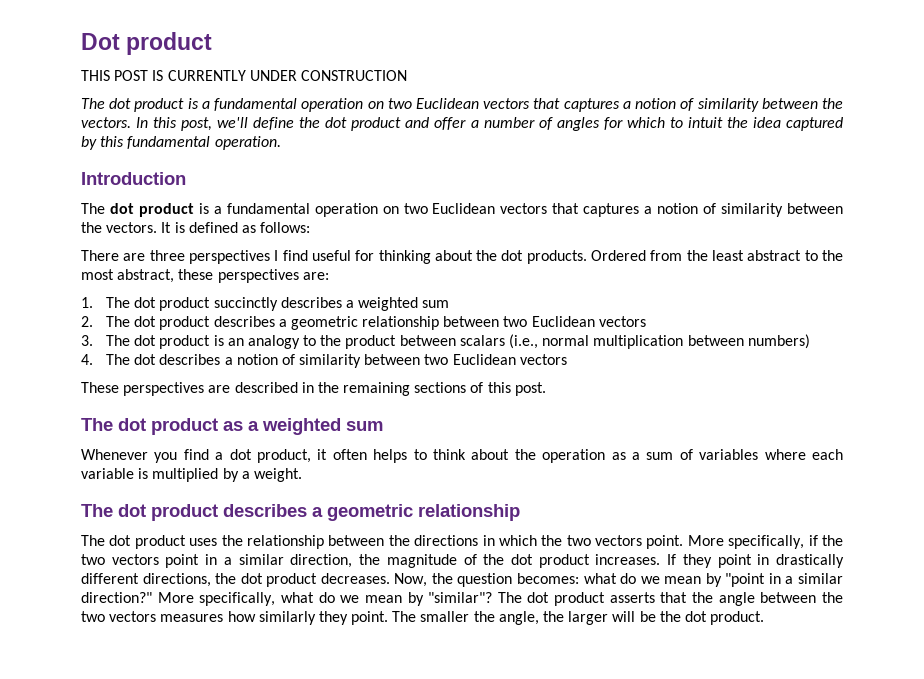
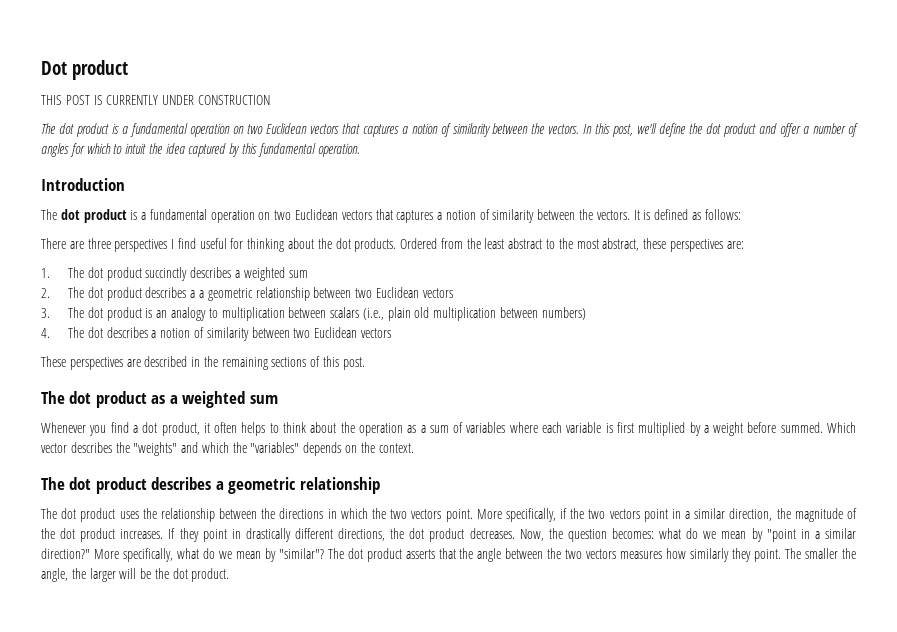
(287, 323) none -> [199,290,205,298] a
[320,335,397,349] the product -> [221,307,285,321] multiplication
[542,335,590,346] normal -> [387,307,430,321] plain old
(149, 473) none -> [616,422,634,433] first
[253,468,302,482] weight. -> [713,422,856,436] [41,442,414,456] weight before summed. Which vector describes the "weights" and which the "variables" depends on the context.

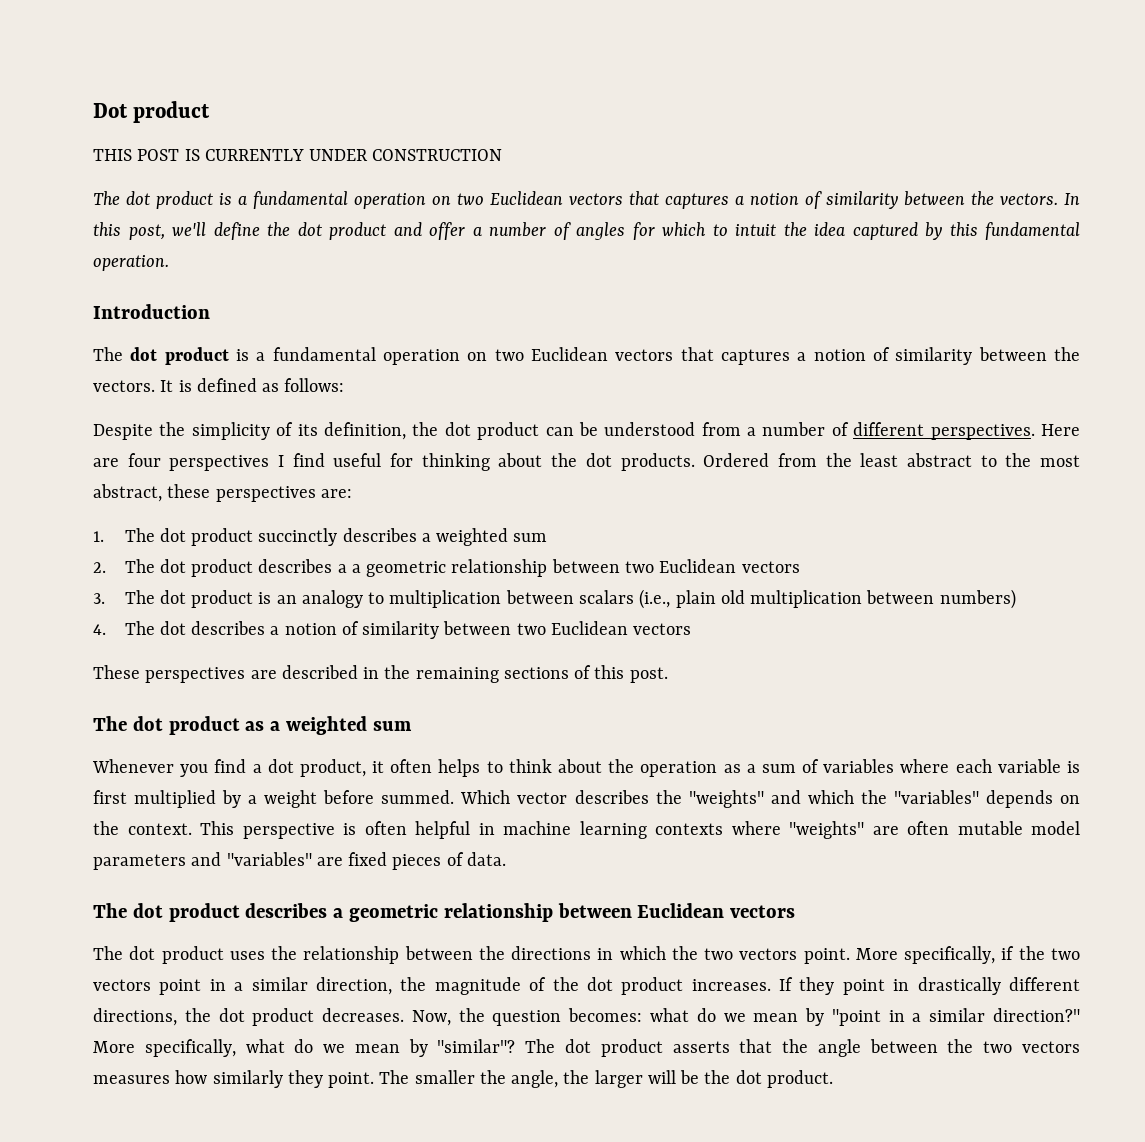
[41,238,111,249] There are three -> [93,422,1081,440] [93,453,161,467] Despite the simplicity of its definition, the dot product can be understood from a number of different perspectives. Here are four
(414, 448) none -> [200,821,1080,839] [93,852,506,870] This perspective is often helpful in machine learning contexts where "weights" are often mutable model parameters and "variables" are fixed pieces of data.
(380, 485) none -> [557,903,796,918] between Euclidean vectors

